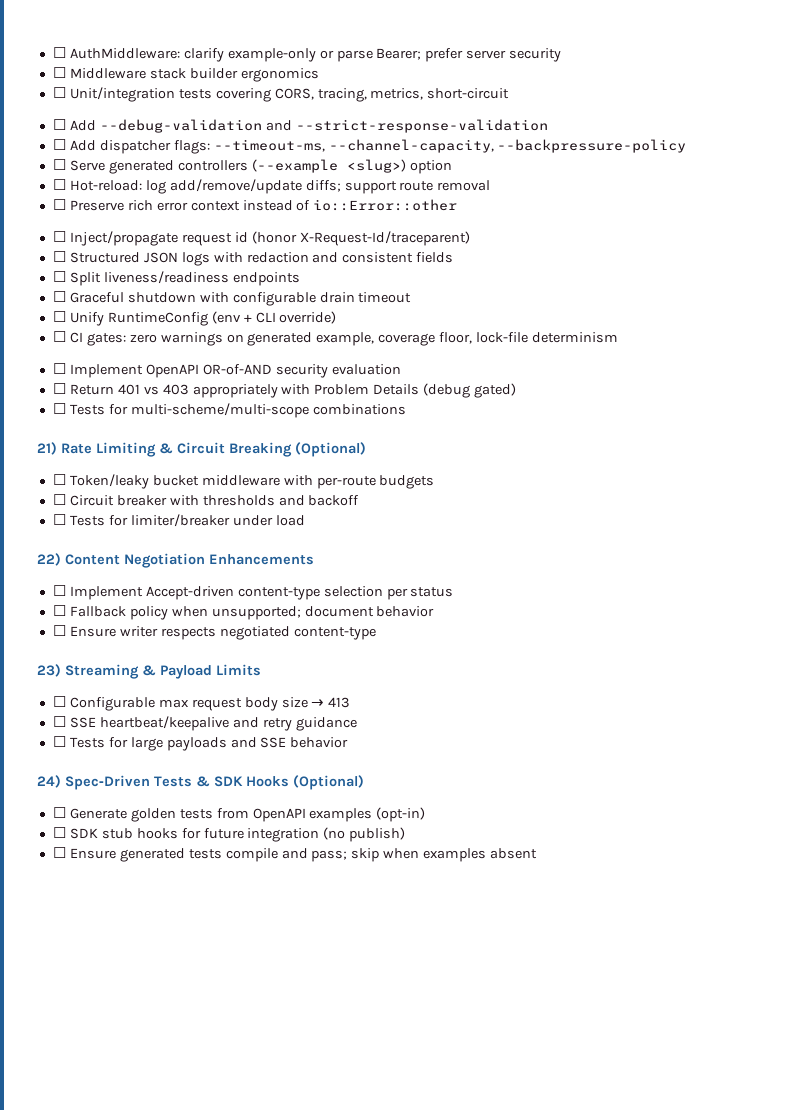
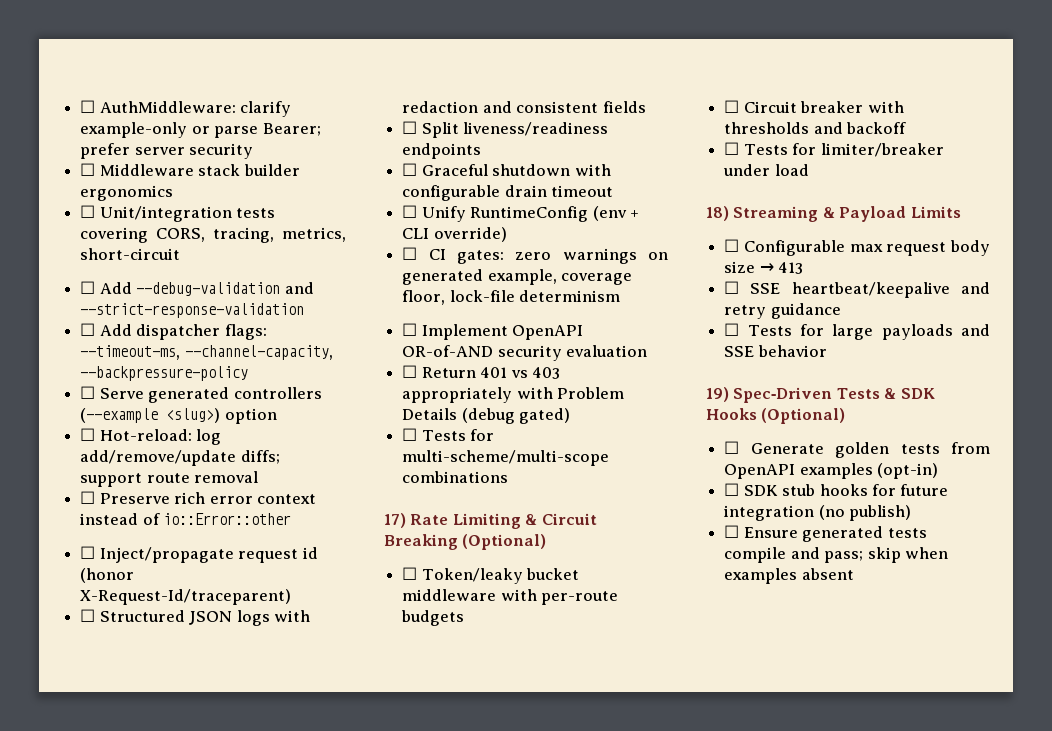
[37,442,57,455] 21) -> [384,513,406,528] 17)
[37,553,314,568] [52,585,454,600] [52,605,435,620] [52,625,376,640] [37,664,61,677] 22) Content Negotiation Enhancements // ☐ Implement Accept-driven content-type selection per status // ☐ Fallback policy when unsupported; document behavior // ☐ Ensure writer respects negotiated content-type // 23) -> [706,206,729,221] 18)
[37,775,61,788] 24) -> [706,387,729,402] 19)

